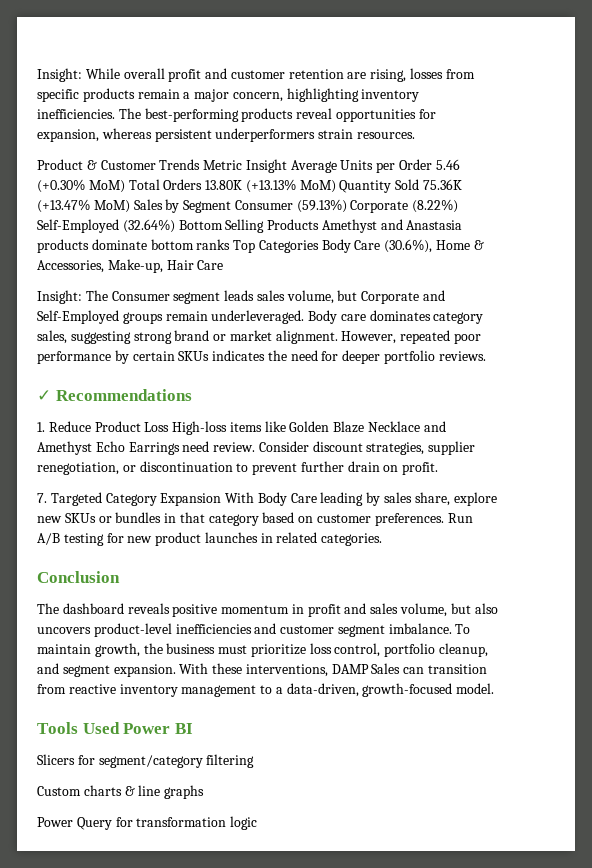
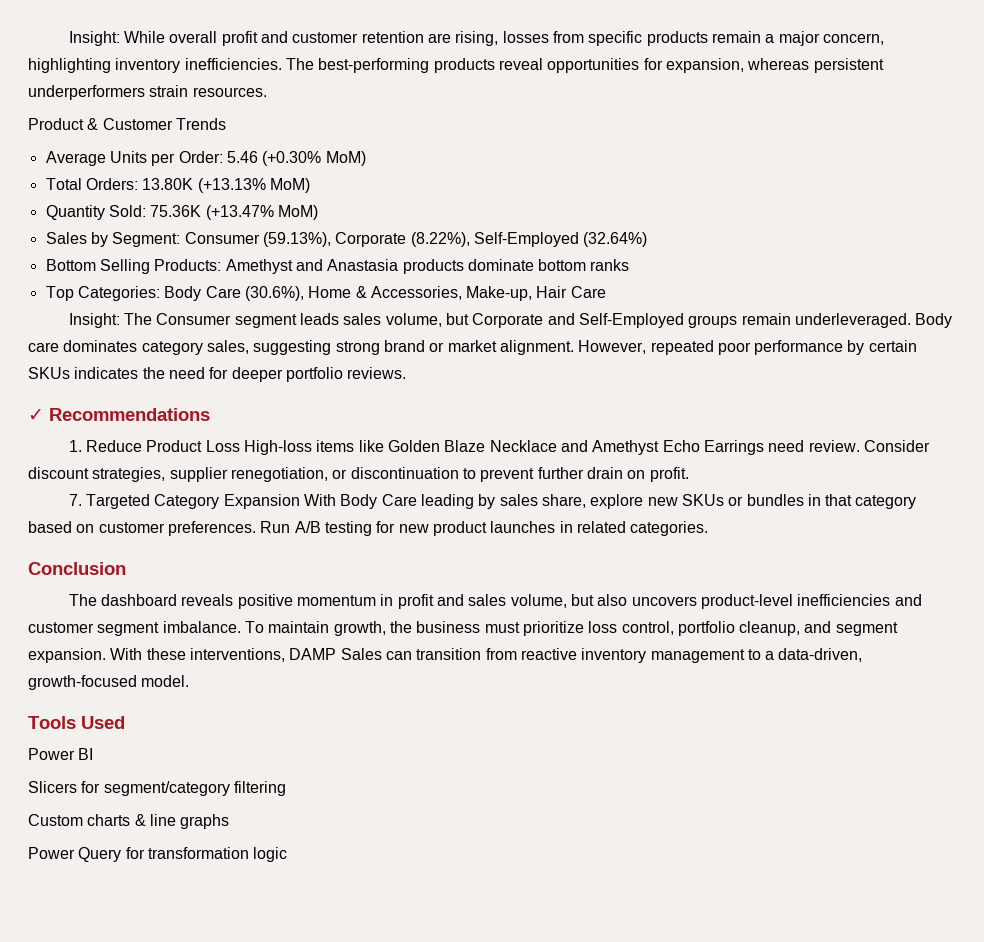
[203,159,287,173] Metric Insight -> (226, 124) //
[399,159,433,170] Order -> [178,151,223,163] Order:
[128,179,203,190] Total Orders -> [45,178,138,190] // Total Orders:
[339,179,420,193] Quantity Sold -> [45,205,146,220] // Quantity Sold:
(130, 206) none -> (318, 212) //
[183,199,459,213] Segment Consumer (59.13%) Corporate (8.22%) -> [112,232,470,247] Segment: Consumer (59.13%), Corporate (8.22%),
(175, 226) none -> (648, 239) //
[267,219,320,230] Products -> [154,259,222,271] Products:
[233,240,319,253] Top Categories -> [45,286,160,301] // Top Categories:
(120, 728) none -> (125, 722) //

